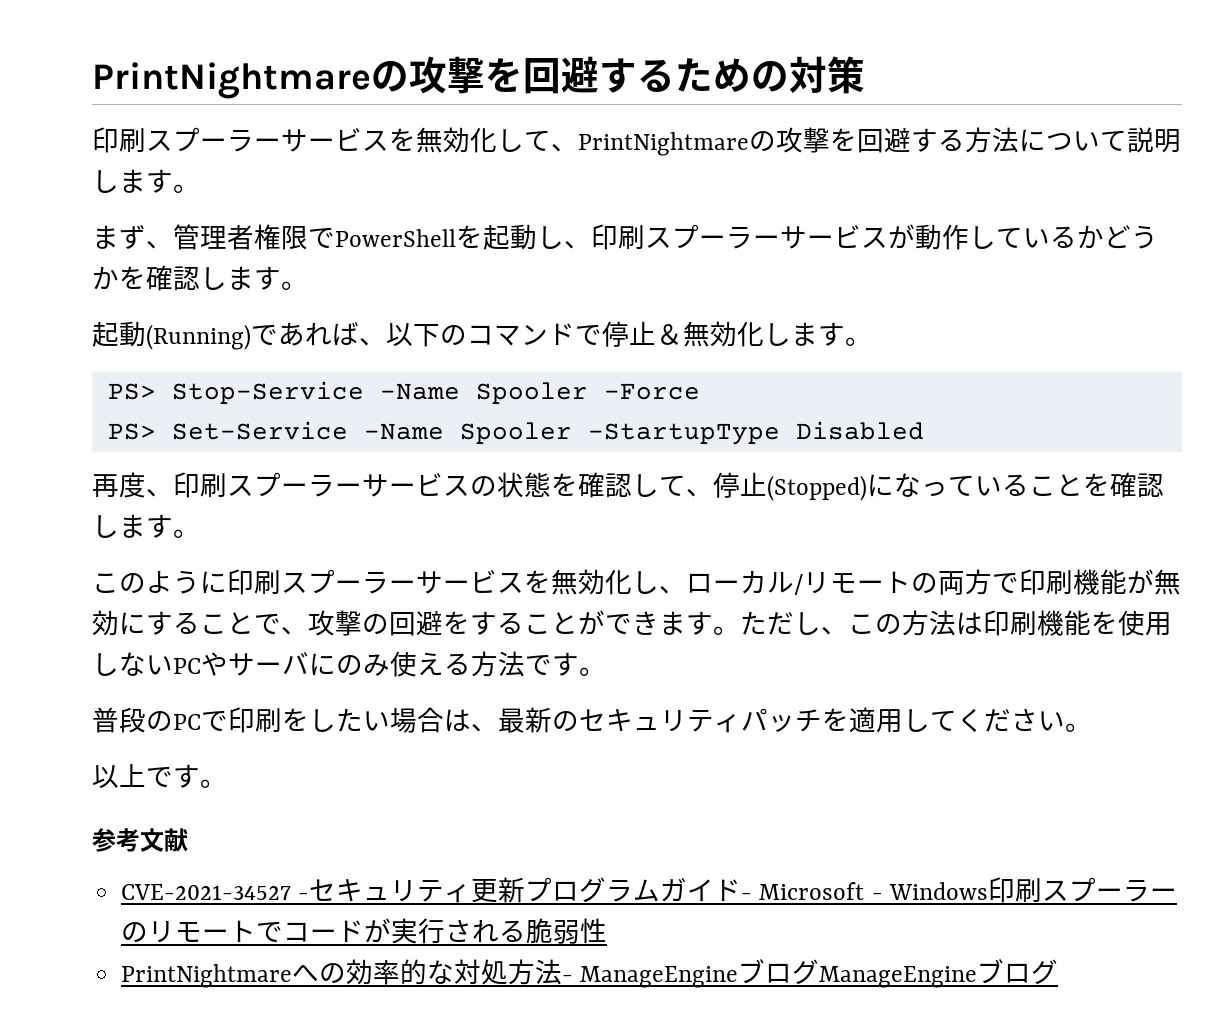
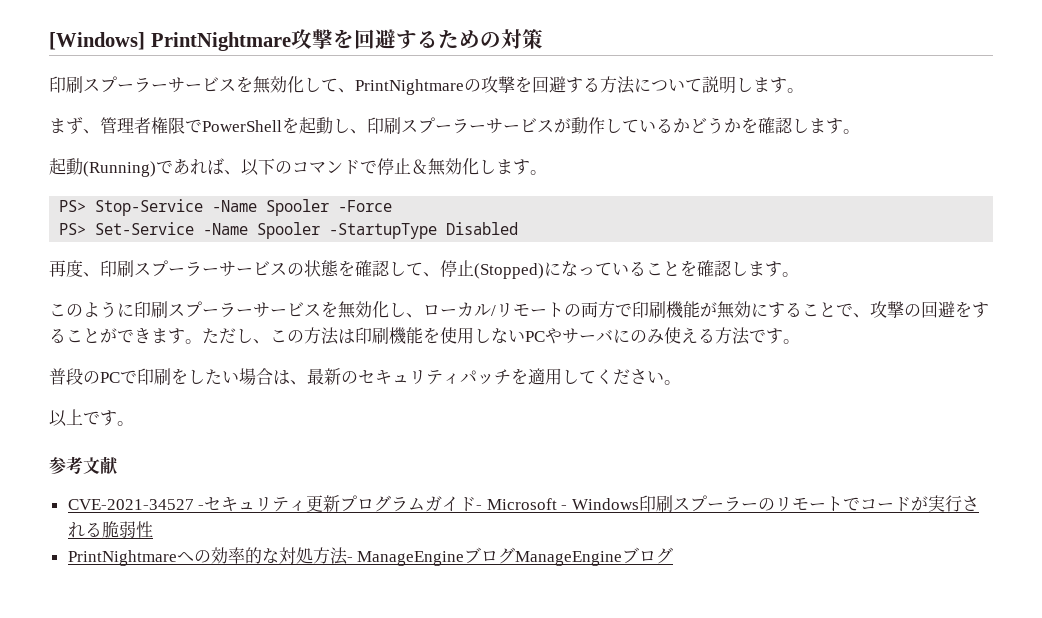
[92,60,409,99] PrintNightmareの -> [49,32,291,51] [Windows] PrintNightmare

